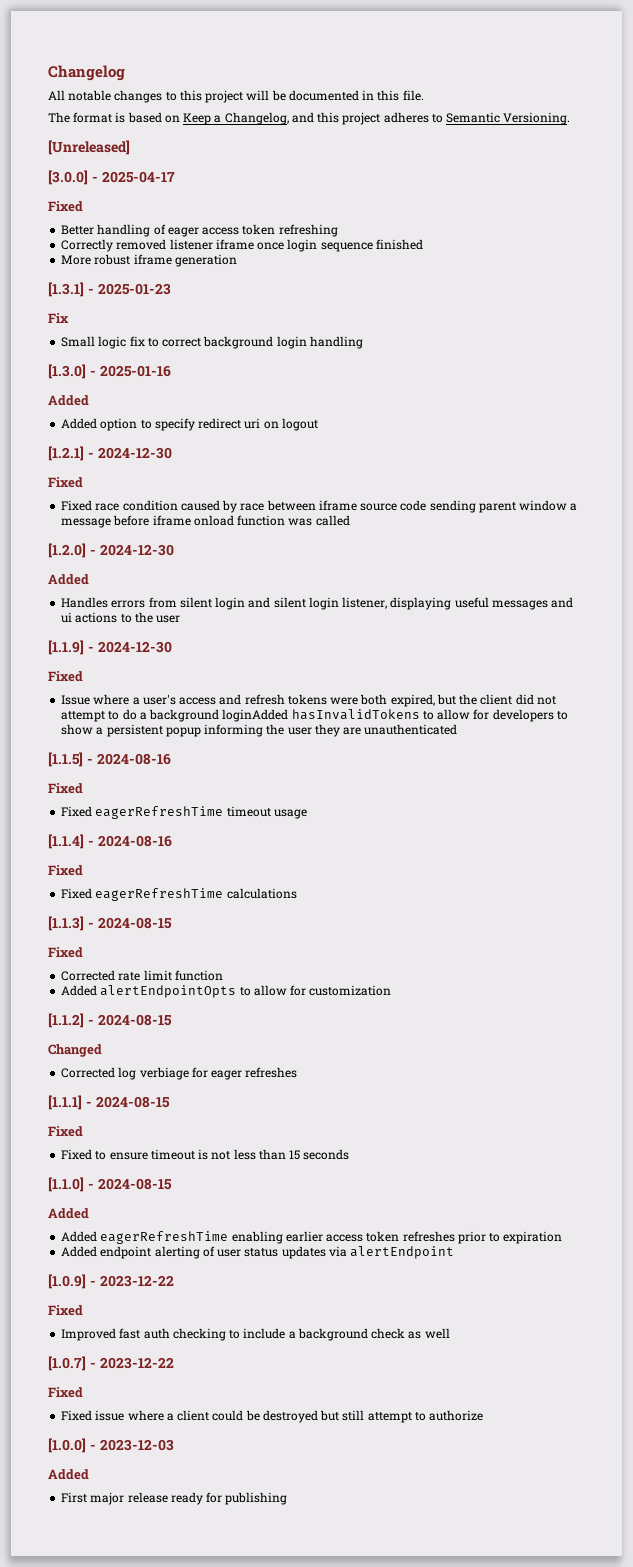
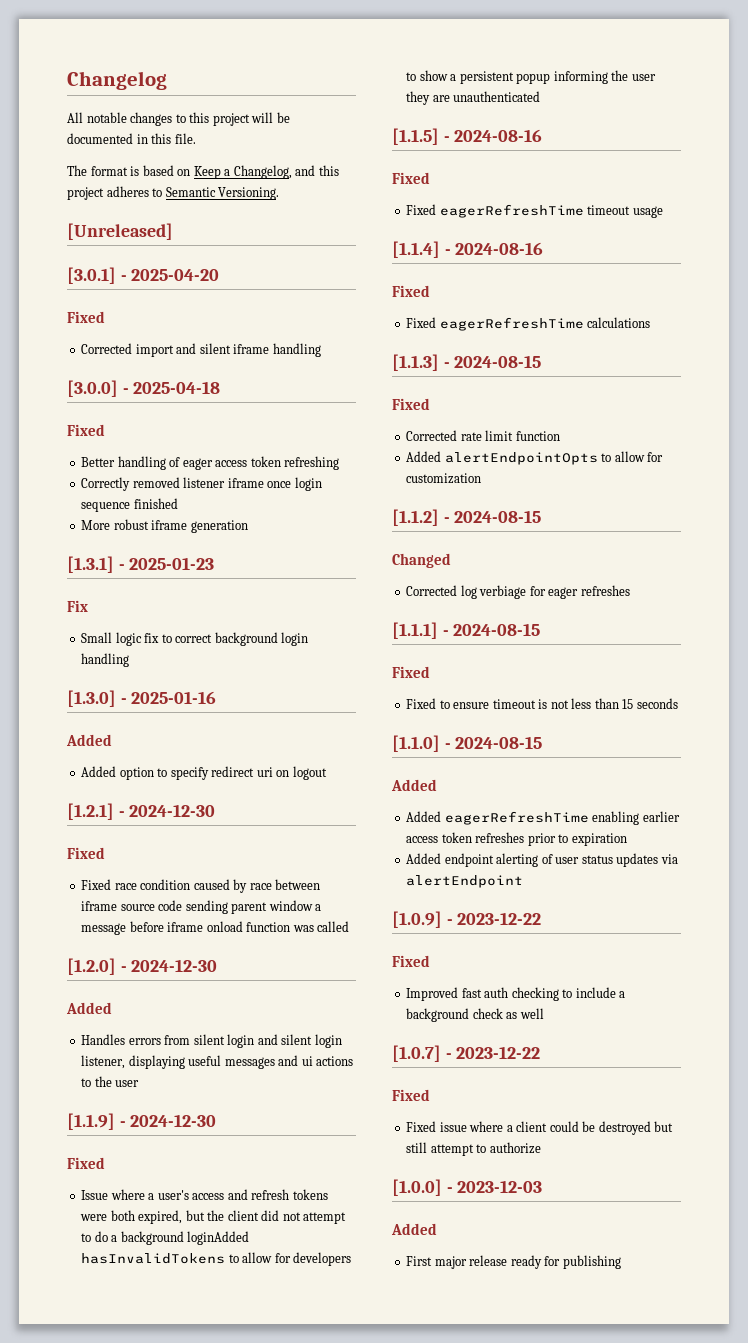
(130, 147) none -> [67,267,220,284] [67,311,105,323] [81,343,321,357] // [3.0.1] - 2025-04-20 // Fixed // Corrected import and silent iframe handling
[101,171,175,183] 2025-04-17 -> [133,381,221,394] 2025-04-18

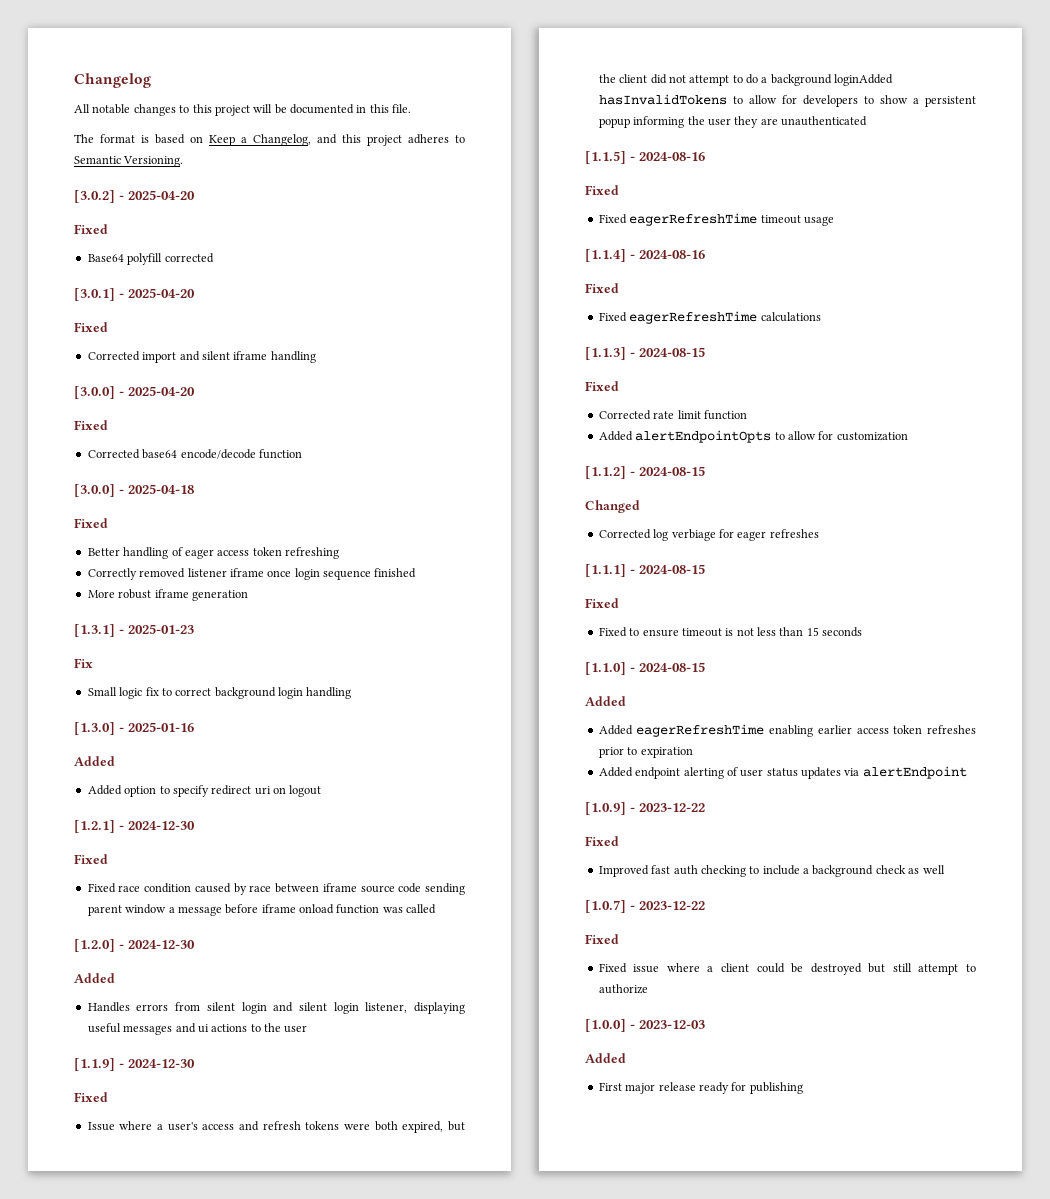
[67,223,173,240] [Unreleased] -> [74,190,195,203] [74,224,108,234] [87,253,214,265] [3.0.2] - 2025-04-20 // Fixed // Base64 polyfill corrected
(321, 350) none -> [74,386,195,399] [74,420,108,430] [87,449,302,459] // [3.0.0] - 2025-04-20 // Fixed // Corrected base64 encode/decode function

